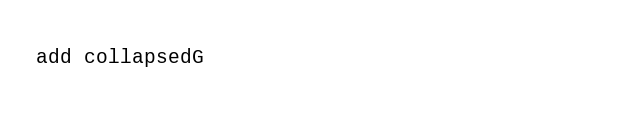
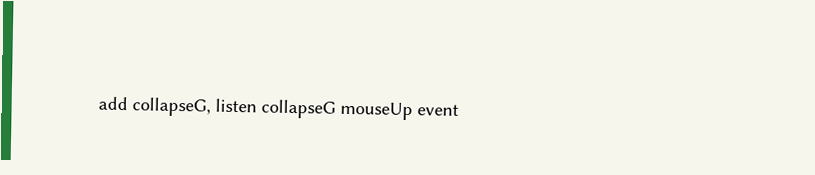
[84,48,204,67] collapsedG -> [132,97,459,121] collapseG, listen collapseG mouseUp event

